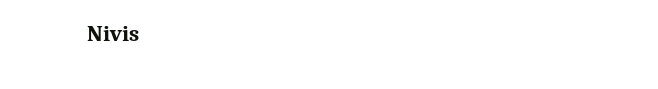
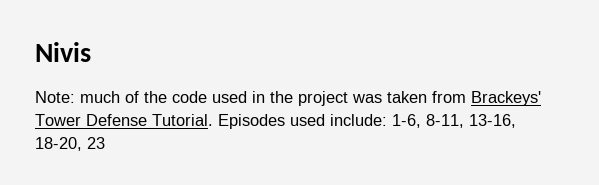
(139, 33) none -> [35,91,541,106] [35,114,516,129] [35,137,105,151] // Note: much of the code used in the project was taken from Brackeys' Tower Defense Tutorial. Episodes used include: 1-6, 8-11, 13-16, 18-20, 23

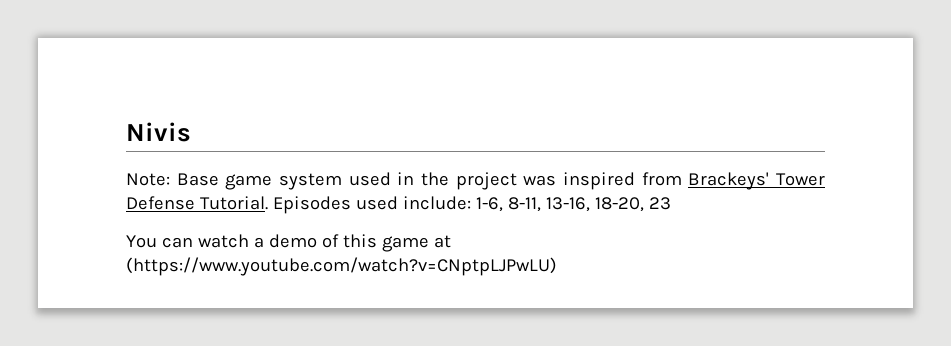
[80,91,207,103] much of the code -> [176,173,342,190] Base game system
[387,91,427,103] taken -> [563,172,635,190] inspired
(105, 143) none -> [126,234,451,252] [126,257,557,276] // You can watch a demo of this game at (https://www.youtube.com/watch?v=CNptpLJPwLU)

